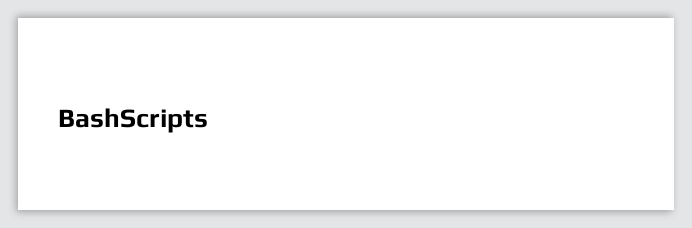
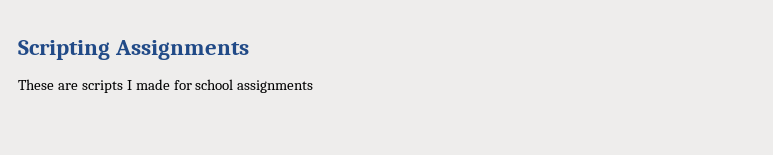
[58,108,208,133] BashScripts -> [18,40,250,60] [18,79,314,93] Scripting Assignments // These are scripts I made for school assignments

